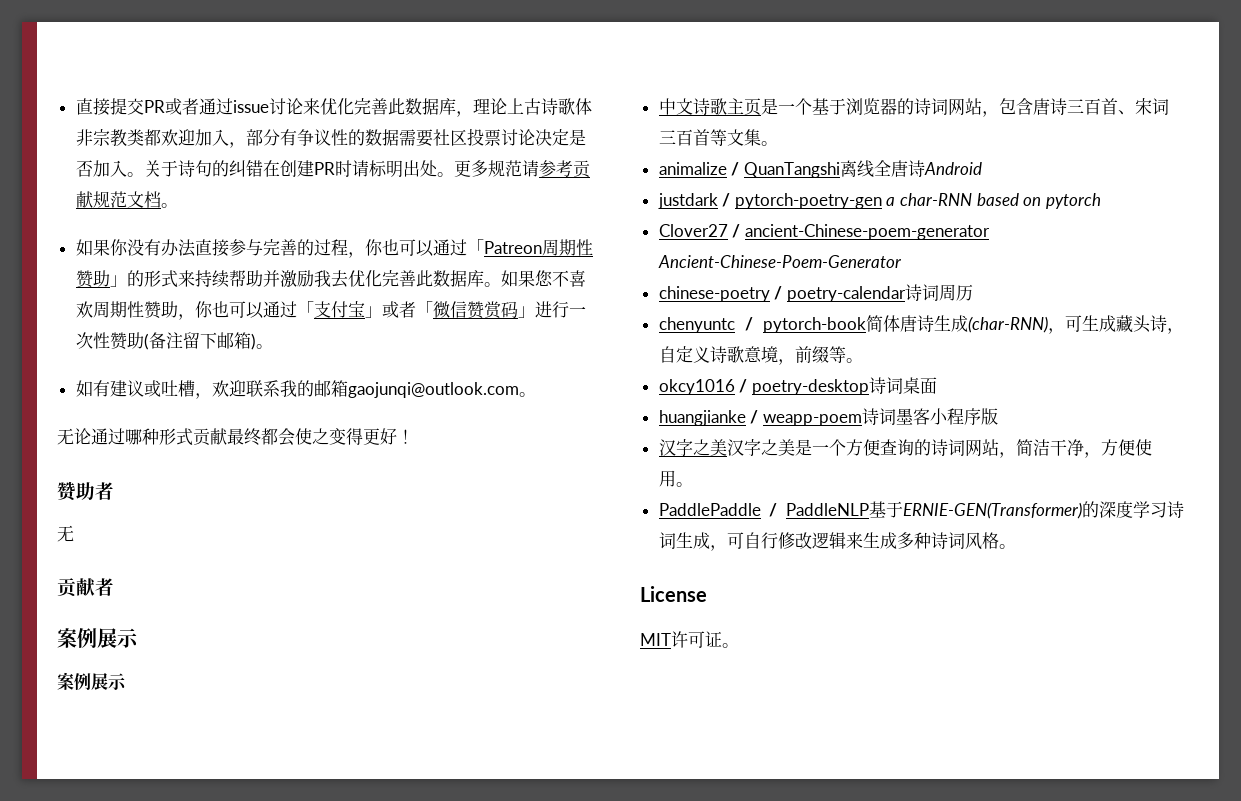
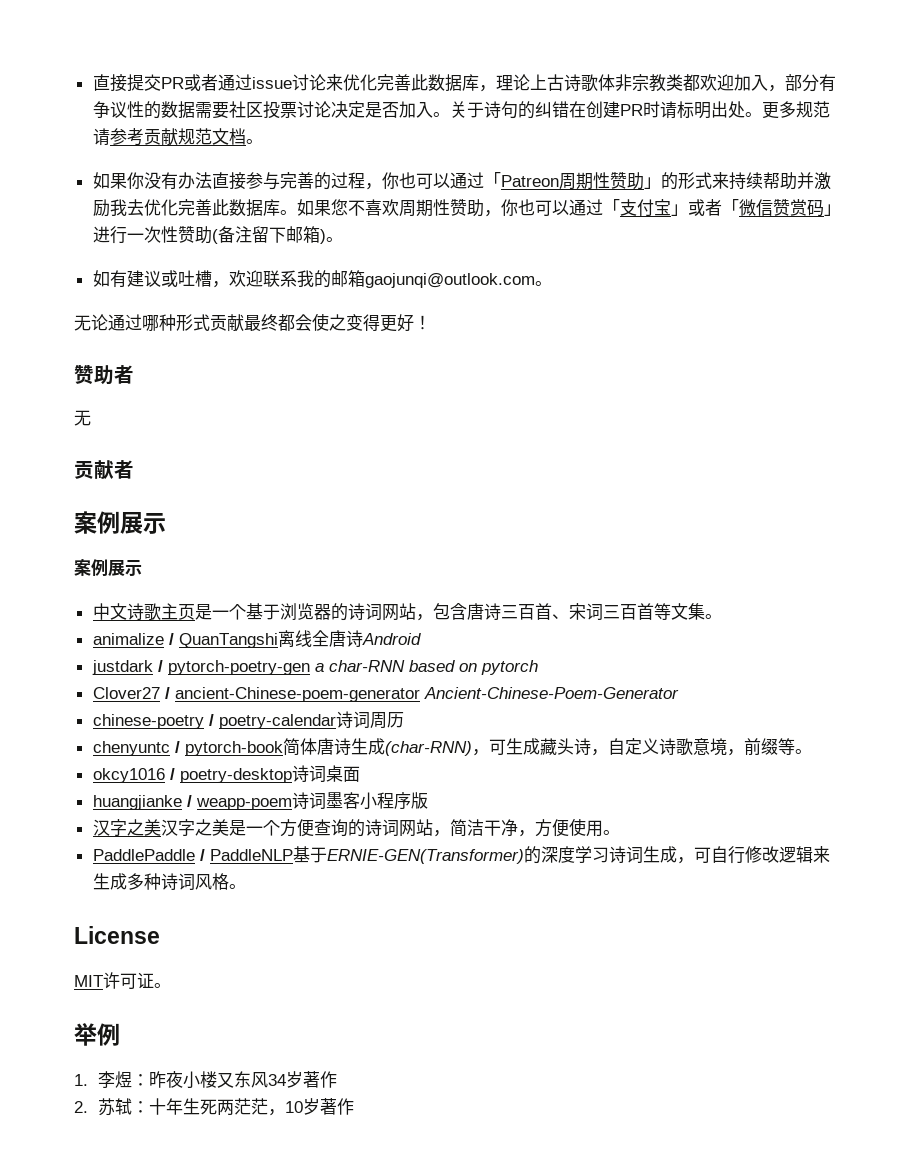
(739, 645) none -> [74,1023,120,1046] [74,1071,337,1089] [74,1098,354,1116] // 举例 // 1.李煜：昨夜小楼又东风34岁著作 // 2.苏轼：十年生死两茫茫，10岁著作

